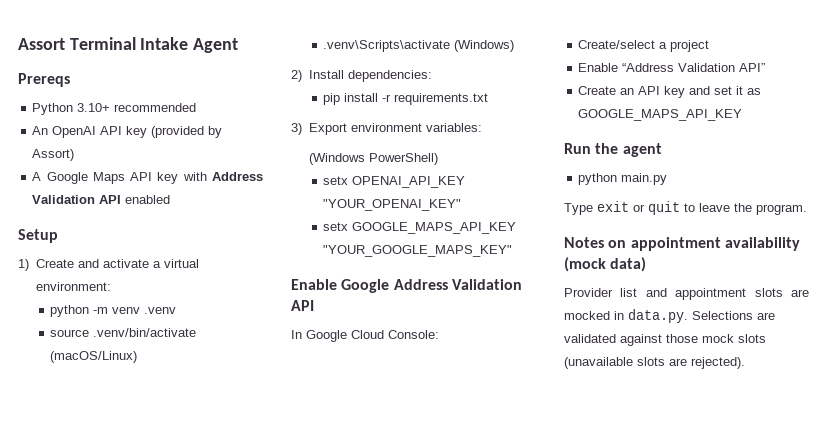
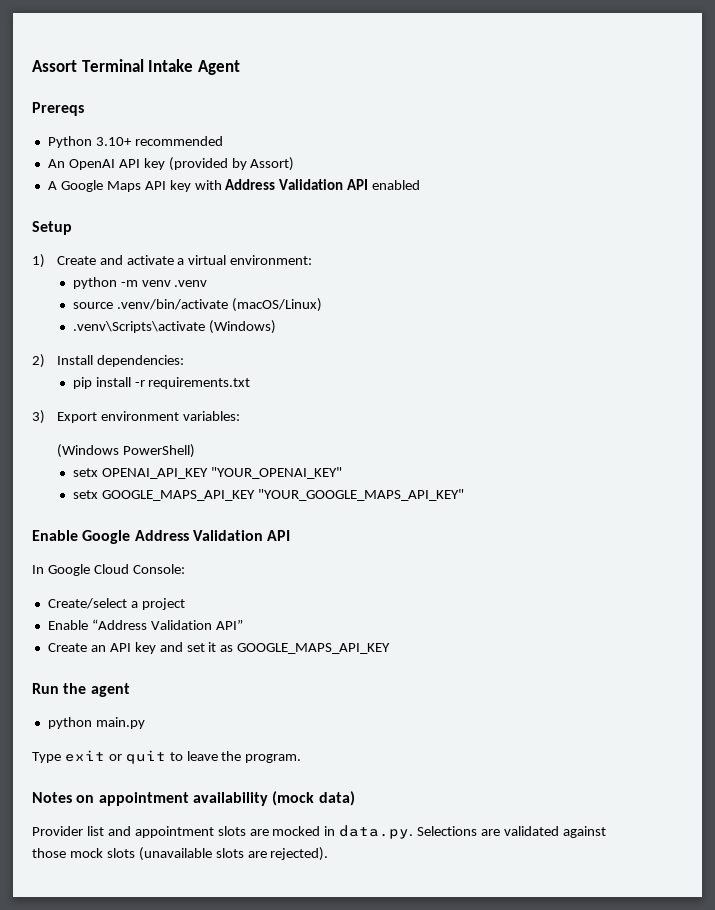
[323,245,513,257] "YOUR_GOOGLE_MAPS_KEY" -> [257,489,464,501] "YOUR_GOOGLE_MAPS_API_KEY"

